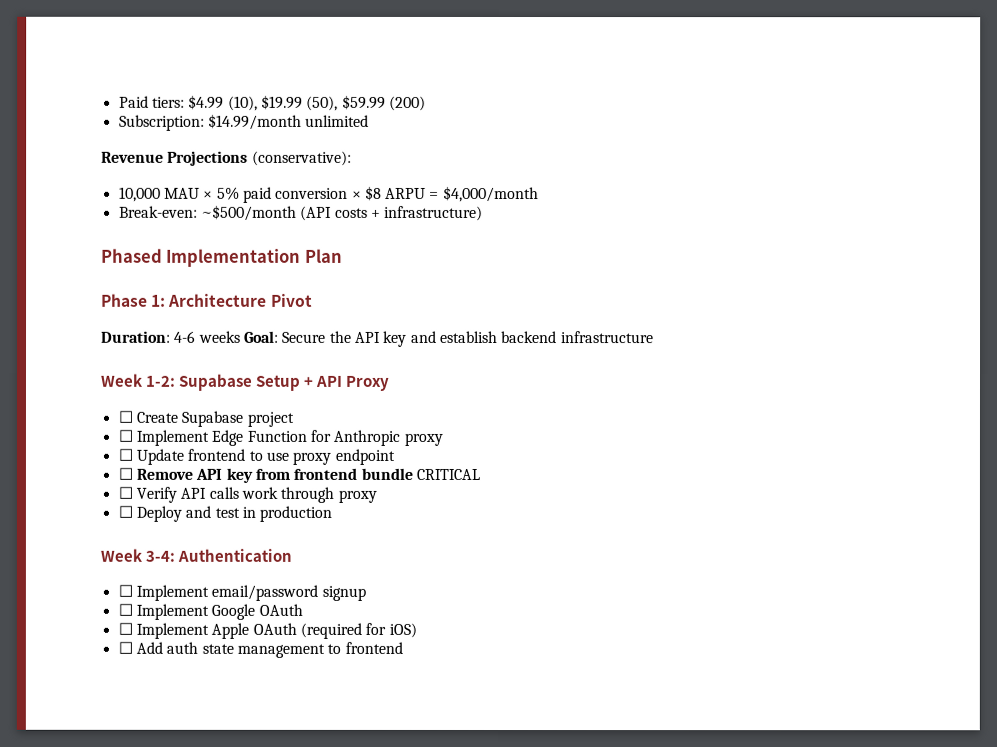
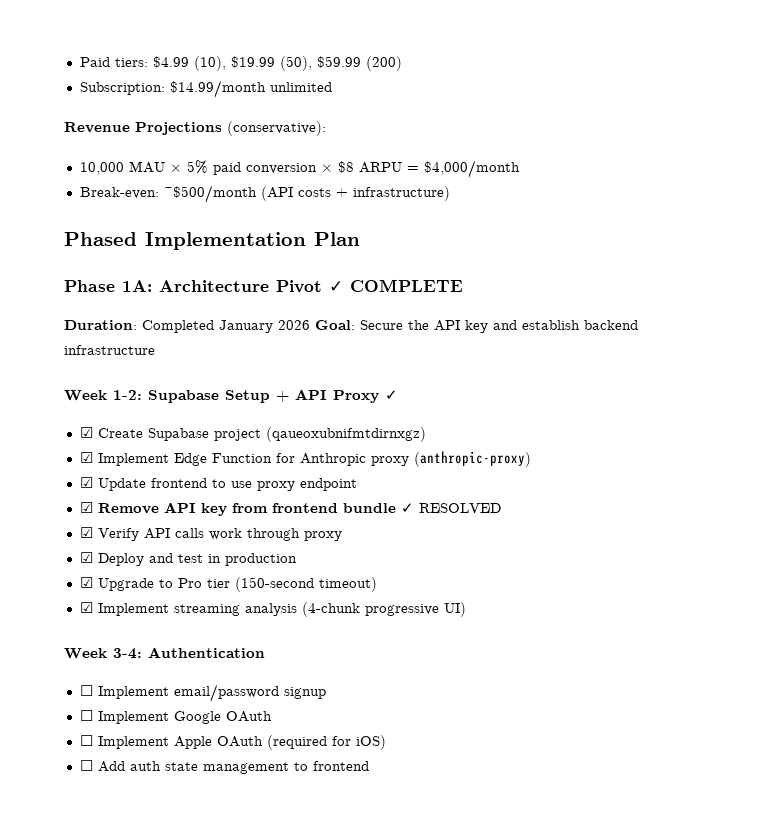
[151,294,167,307] 1: -> [122,280,152,292] 1A:
(313, 300) none -> [329,279,463,292] ✓ COMPLETE
[174,330,241,343] 4-6 weeks -> [142,320,310,333] Completed January 2026
[117,410,133,423] // ☐ -> [385,390,398,400] [79,427,93,438] ✓ // ☑
[117,429,133,442] // ☐ -> [265,427,426,442] [79,452,93,463] (qaueoxubnifmtdirnxgz) // ☑
[117,448,133,461] // ☐ -> [413,451,531,467] [79,477,93,488] (anthropic-proxy) // ☑
[117,467,133,480] ☐ -> [79,502,93,513] ☑
[415,468,480,480] [117,486,133,499] CRITICAL // ☐ -> [400,503,501,513] [79,527,93,538] ✓ RESOLVED // ☑
[117,505,133,518] ☐ -> [79,552,93,563] ☑
(333, 513) none -> [79,577,377,592] [79,602,466,617] // ☑ Upgrade to Pro tier (150-second timeout) // ☑ Implement streaming analysis (4-chunk progressive UI)

